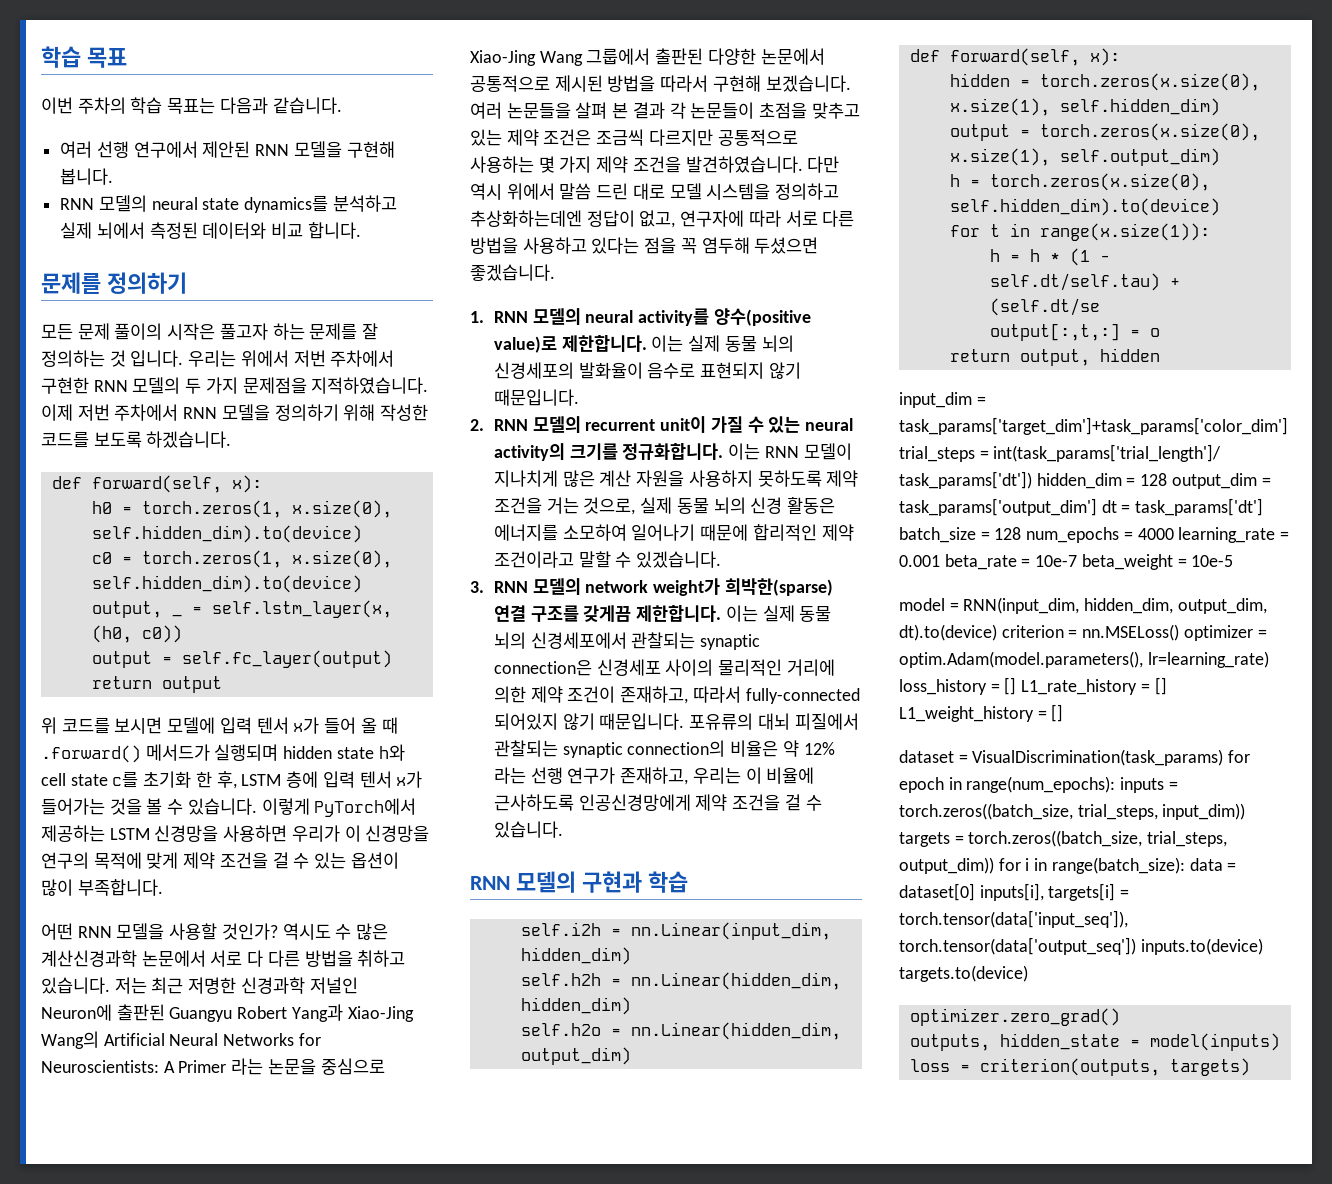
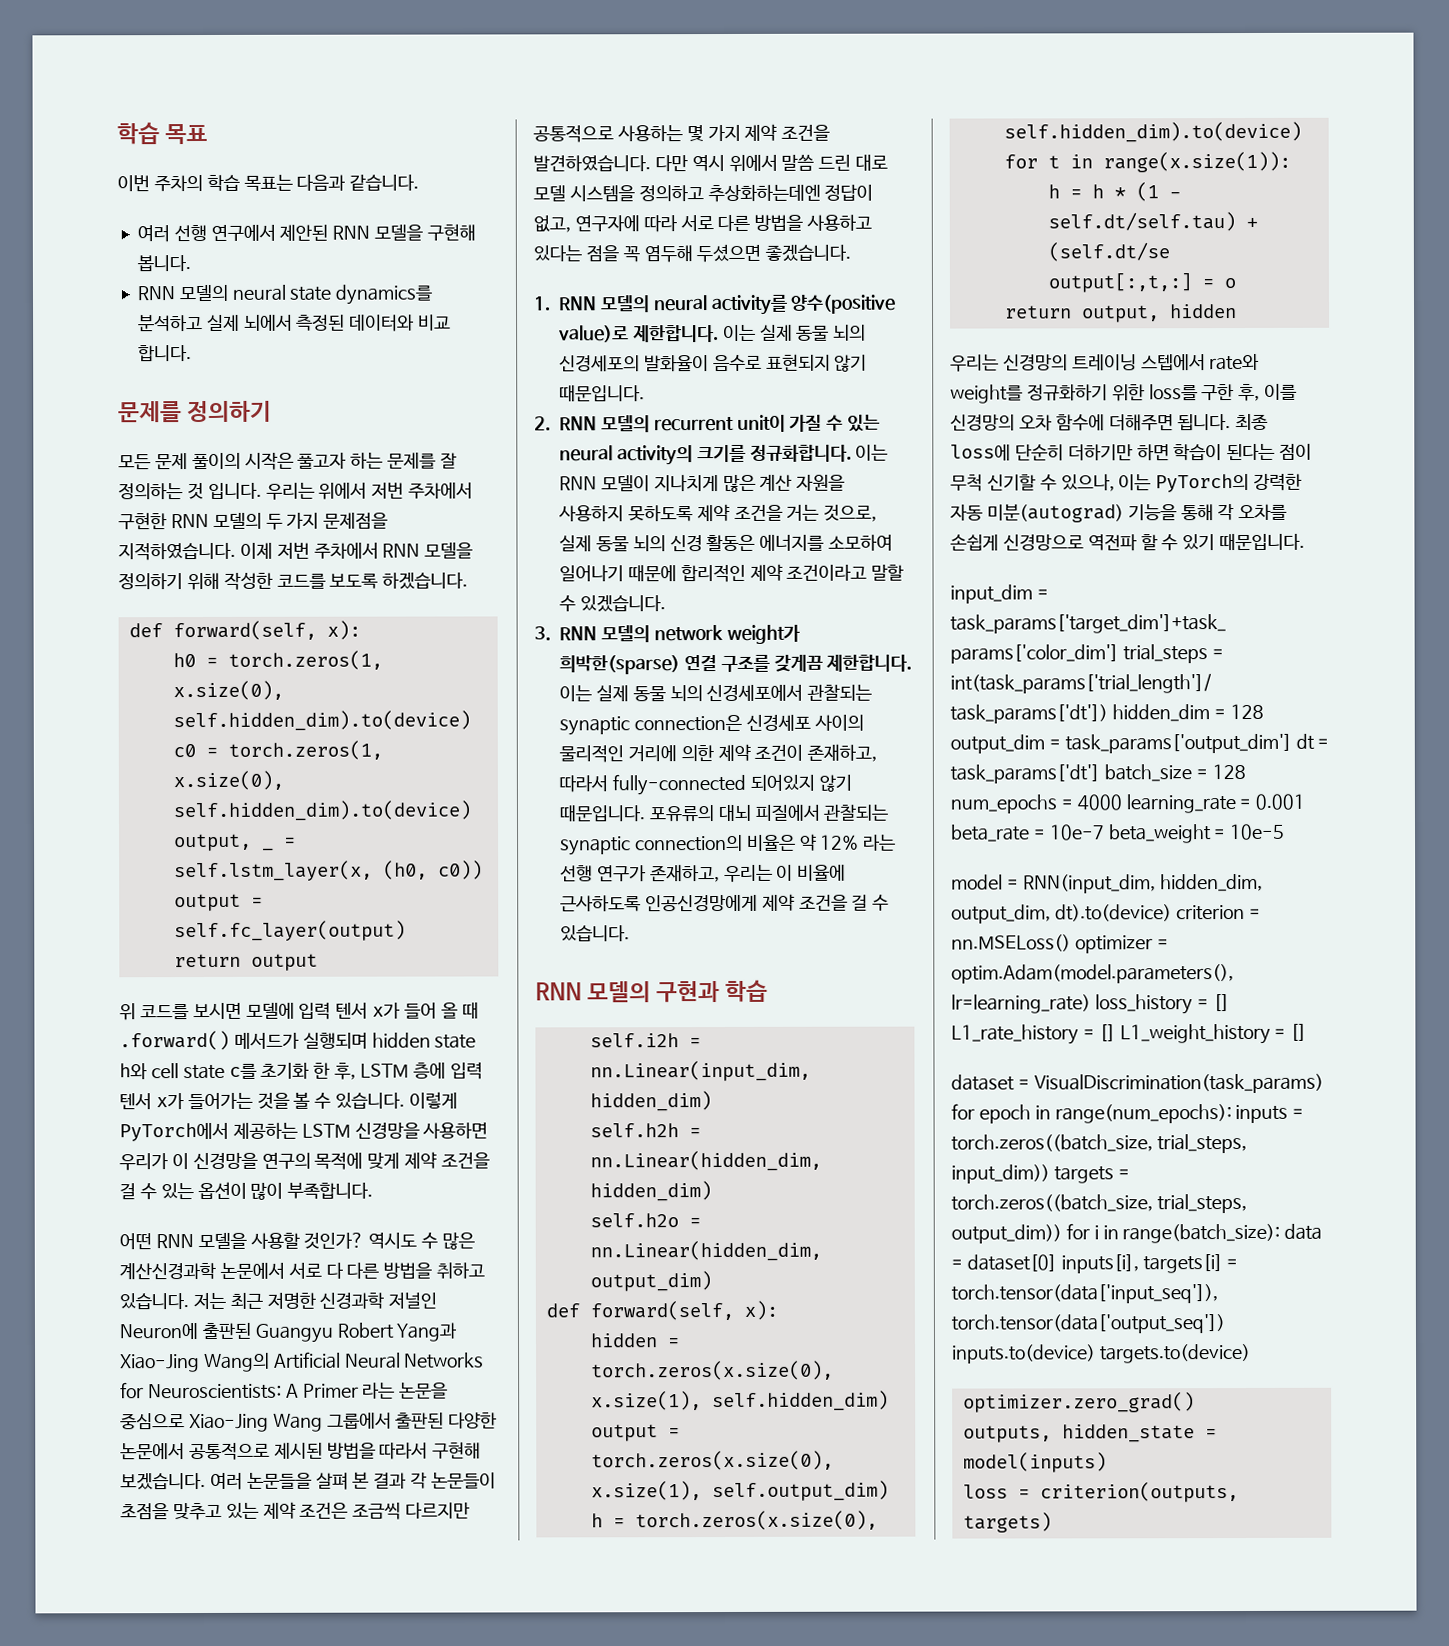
(1160, 355) none -> [950,353,1261,372] [950,383,1298,404] [950,413,1269,431] [950,443,1313,461] [950,473,1303,493] [950,503,1288,523] [950,532,1306,552] // 우리는 신경망의 트레이닝 스텝에서 rate와 weight를 정규화하기 위한 loss를 구한 후, 이를 신경망의 오차 함수에 더해주면 됩니다. 최종 loss에 단순히 더하기만 하면 학습이 된다는 점이 무척 신기할 수 있으나, 이는 PyTorch의 강력한 자동 미분(autograd) 기능을 통해 각 오차를 손쉽게 신경망으로 역전파 할 수 있기 때문입니다.

